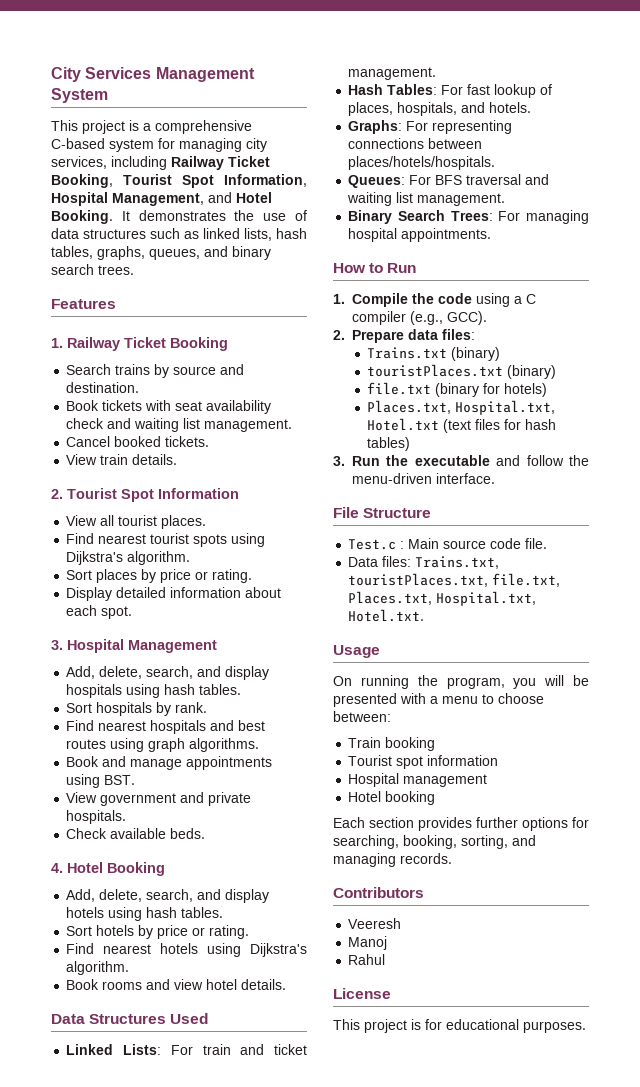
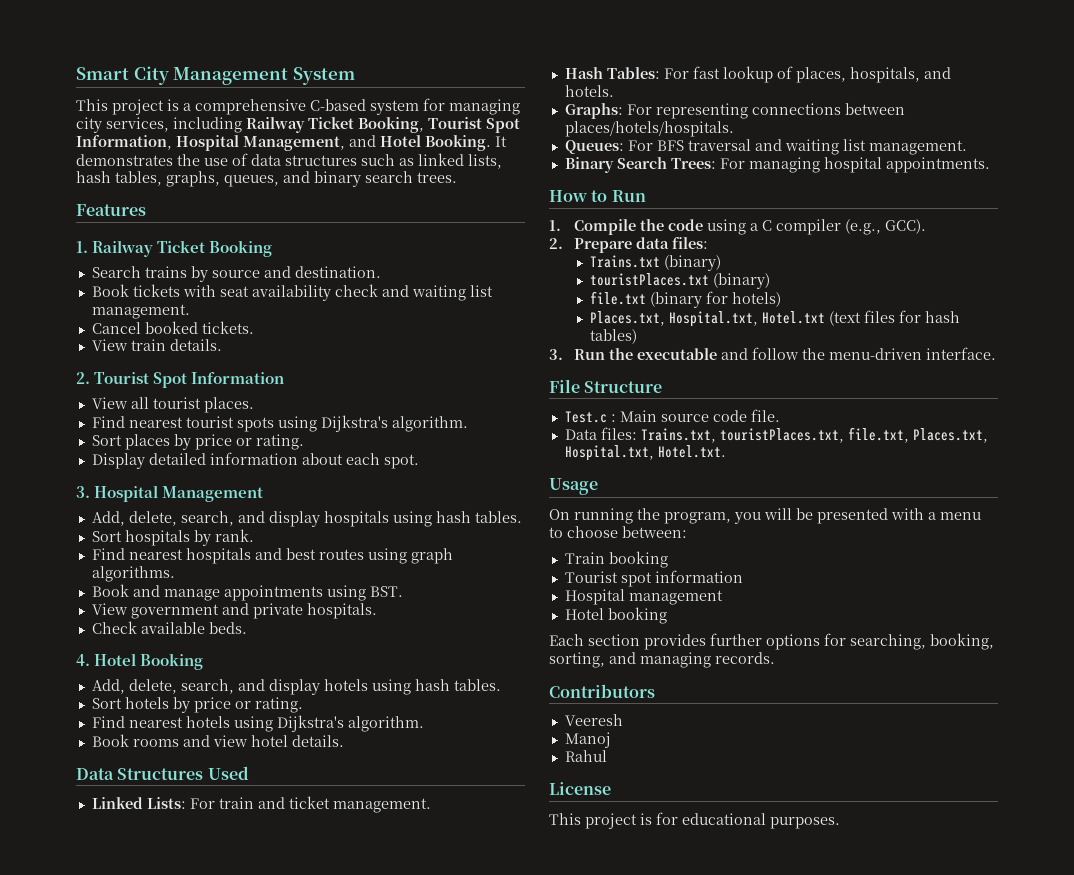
[51,67,152,82] City Services -> [76,66,169,85] Smart City

